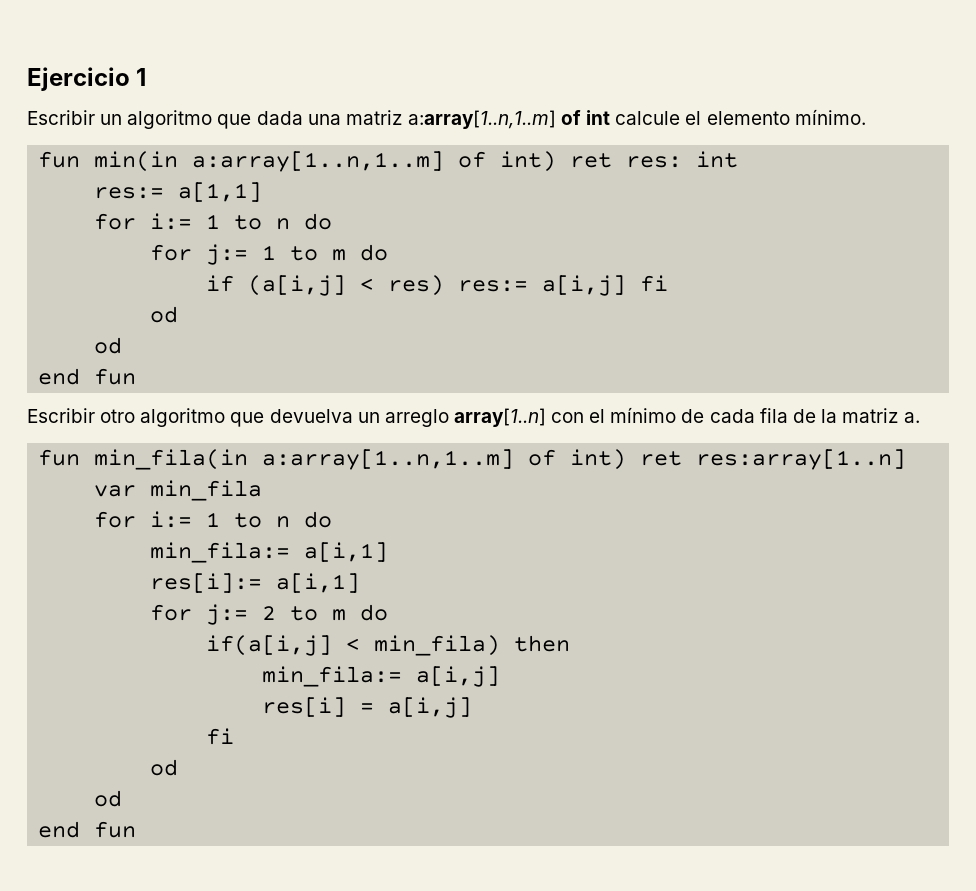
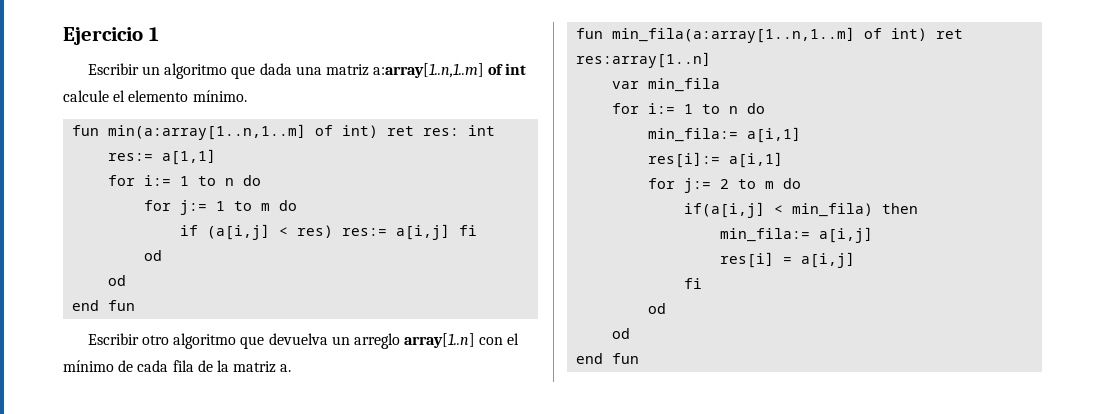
[94,151,445,172] min(in a:array[1..n,1..m] -> [108,124,307,140] min(a:array[1..n,1..m]
[94,449,515,470] min_fila(in a:array[1..n,1..m] -> [612,27,856,43] min_fila(a:array[1..n,1..m]

